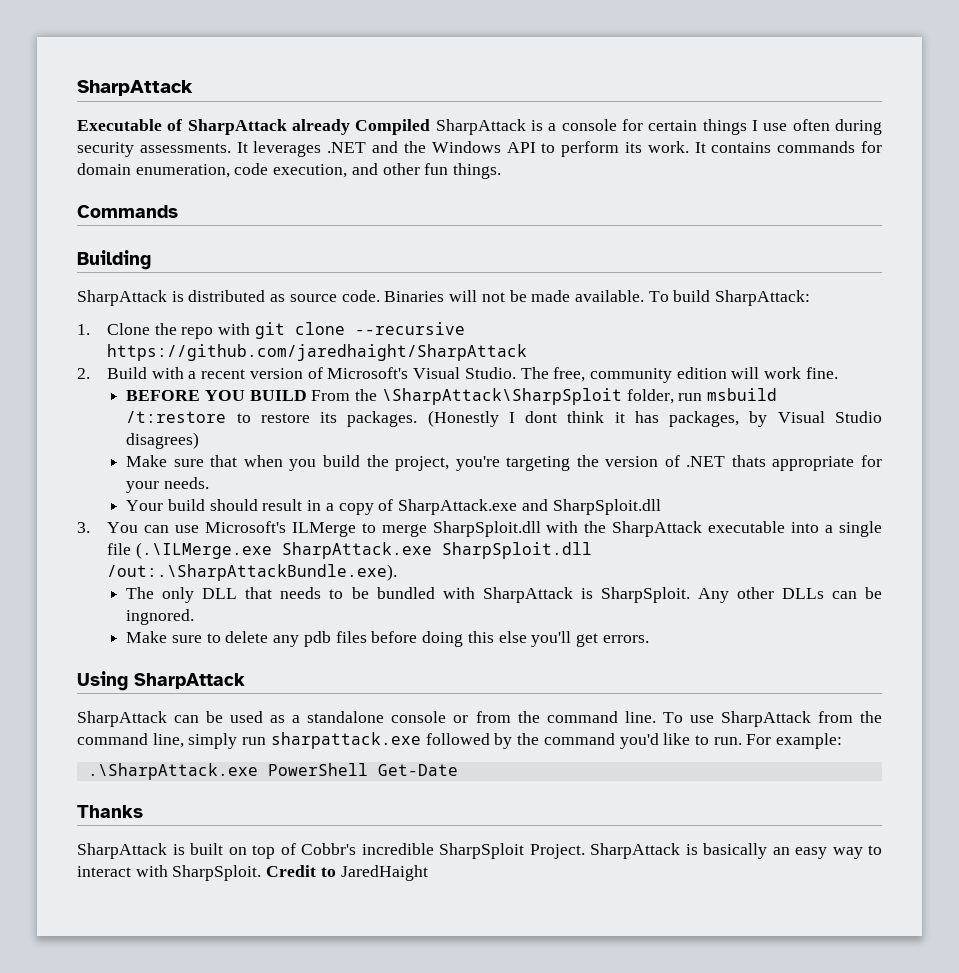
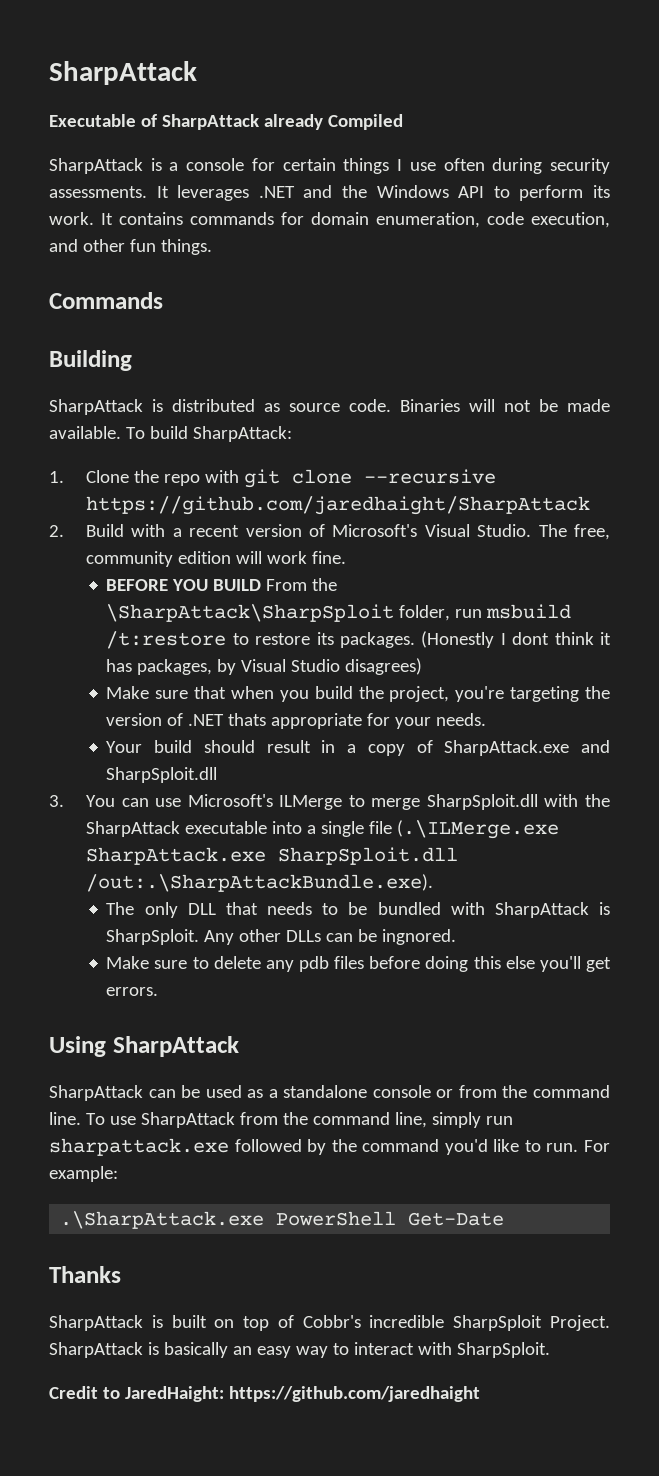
(431, 127) none -> (403, 122) //
(262, 873) none -> (550, 1350) //
[340,865,428,881] JaredHaight -> [124,1386,480,1402] JaredHaight: https://github.com/jaredhaight

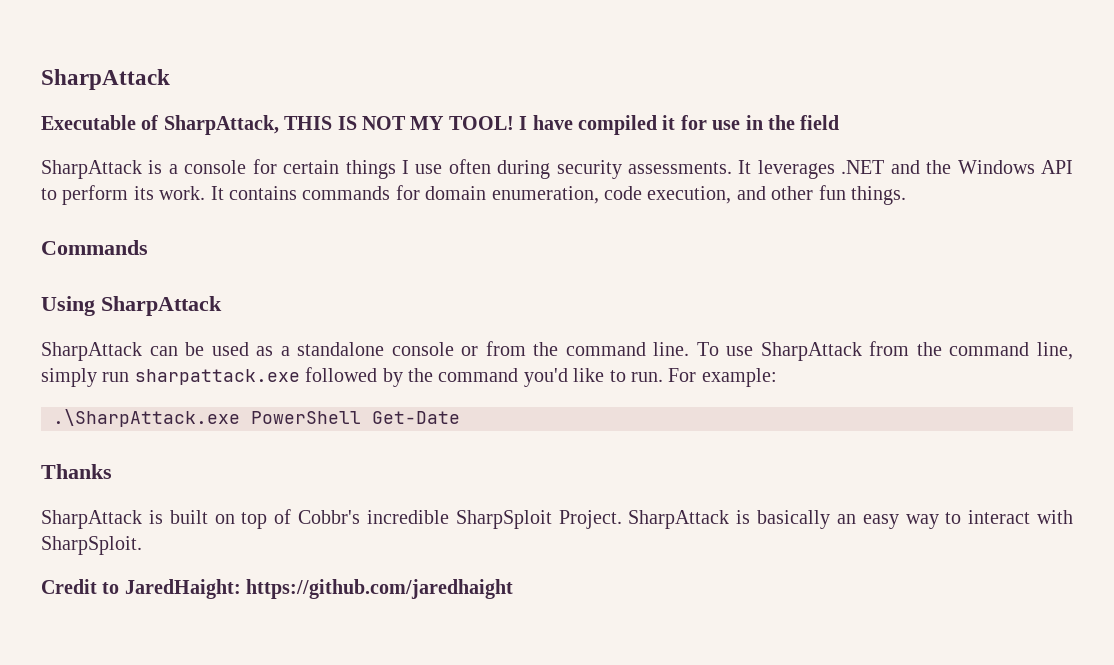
[161,114,403,130] SharpAttack already Compiled -> [163,115,840,135] SharpAttack, THIS IS NOT MY TOOL! I have compiled it for use in the field
[49,350,132,371] [49,399,610,415] [49,426,292,442] [49,469,496,488] [85,496,590,515] [49,524,610,540] [85,551,346,567] [106,578,338,591] [106,604,572,622] [106,631,612,649] [106,658,423,675] [106,686,611,702] [106,713,487,729] [106,740,610,756] [106,767,218,783] [49,794,610,810] [85,820,559,839] [85,847,458,865] [85,874,433,892] [106,902,610,918] [106,929,457,945] [106,956,612,972] [106,987,159,996] // Building // SharpAttack is distributed as source code. Binaries will not be made available. To build SharpAttack: // 1. Clone the repo with git clone --recursive https://github.com/jaredhaight/SharpAttack // 2. Build with a recent version of Microsoft's Visual Studio. The free, community edition will work fine. // BEFORE YOU BUILD From the \SharpAttack\SharpSploit folder, run msbuild /t:restore to restore its packages. (Honestly I dont think it has packages, by Visual Studio disagrees) // Make sure that when you build the project, you're targeting the version of .NET thats appropriate for your needs. // Your build should result in a copy of SharpAttack.exe and SharpSploit.dll // 3. You can use Microsoft's ILMerge to merge SharpSploit.dll with the SharpAttack executable into a single file (.\ILMerge.exe SharpAttack.exe SharpSploit.dll /out:.\SharpAttackBundle.exe). // The only DLL that needs to be bundled with SharpAttack is SharpSploit. Any other DLLs can be ingnored. // Make sure to delete any pdb files before doing this else you'll get errors. -> (148, 247) none

